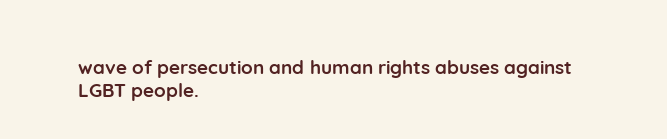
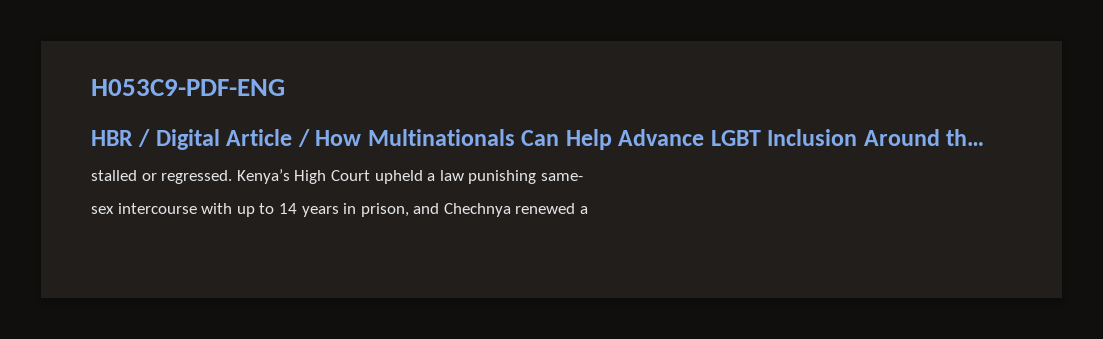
[78,60,572,78] [78,83,200,101] wave of persecution and human rights abuses against LGBT people. -> [91,79,285,96] [91,129,985,150] [91,169,583,184] [91,203,589,217] H053C9-PDF-ENG // HBR / Digital Article / How Multinationals Can Help Advance LGBT Inclusion Around th… // stalled or regressed. Kenya’s High Court upheld a law punishing same- // sex intercourse with up to 14 years in prison, and Chechnya renewed a

